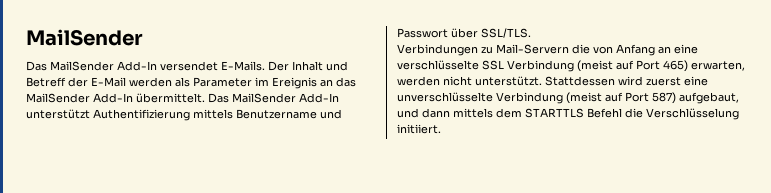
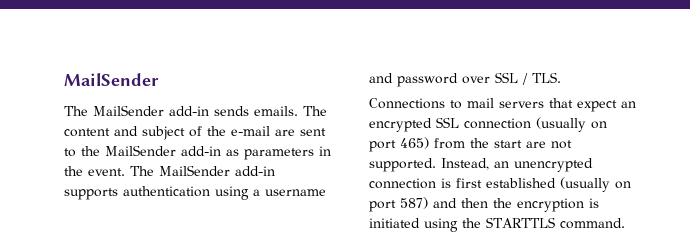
[26,61,348,71] [26,77,356,89] [26,93,339,103] [26,109,342,121] [397,28,531,38] [397,44,698,56] [397,60,745,72] [397,76,708,86] [397,92,739,104] [397,108,739,120] [397,124,441,134] Das MailSender Add-In versendet E-Mails. Der Inhalt und Betreff der E-Mail werden als Parameter im Ereignis an das MailSender Add-In übermittelt. Das MailSender Add-In unterstützt Authentifizierung mittels Benutzername und Passwort über SSL/TLS. // Verbindungen zu Mail-Servern die von Anfang an eine verschlüsselte SSL Verbindung (meist auf Port 465) erwarten, werden nicht unterstützt. Stattdessen wird zuerst eine unverschlüsselte Verbindung (meist auf Port 587) aufgebaut, und dann mittels dem STARTTLS Befehl die Verschlüsselung initiiert. -> [64,105,327,116] [64,126,326,140] [64,145,331,160] [64,165,275,176] [64,186,326,200] [369,72,561,87] [369,98,636,112] [369,117,607,132] [369,137,572,152] [369,158,593,172] [369,177,631,192] [369,197,599,212] [369,217,625,232] The MailSender add-in sends emails. The content and subject of the e-mail are sent to the MailSender add-in as parameters in the event. The MailSender add-in supports authentication using a username and password over SSL / TLS. // Connections to mail servers that expect an encrypted SSL connection (usually on port 465) from the start are not supported. Instead, an unencrypted connection is first established (usually on port 587) and then the encryption is initiated using the STARTTLS command.

